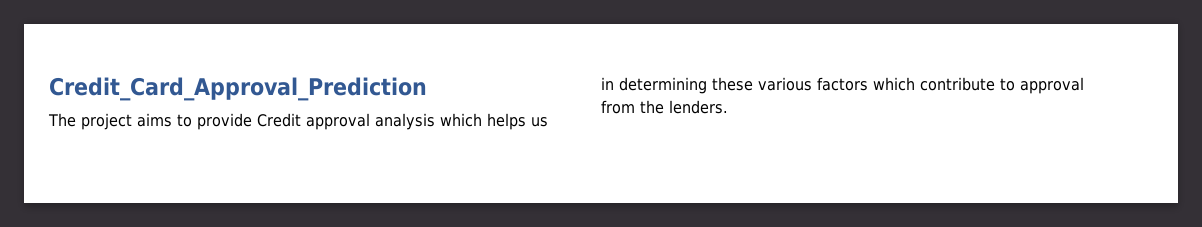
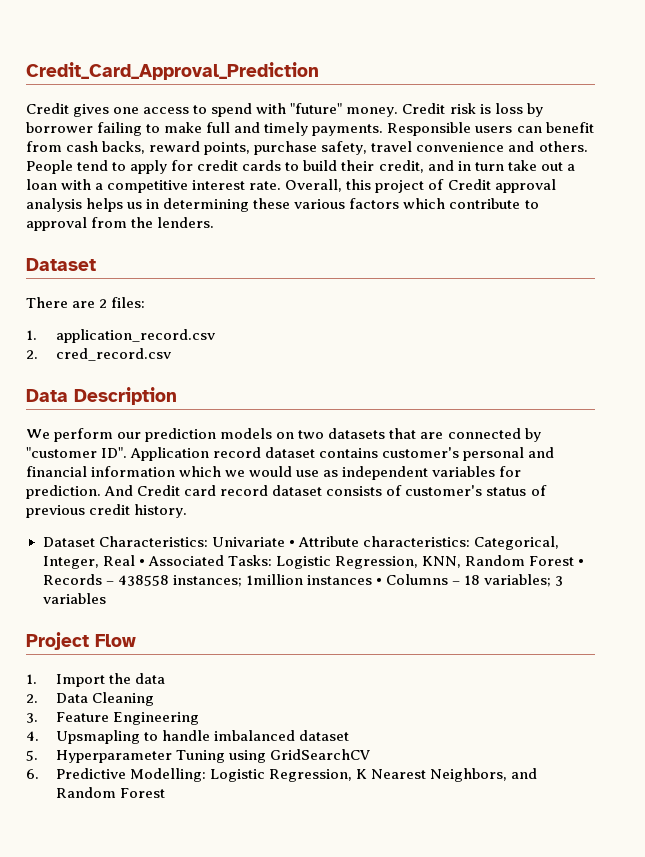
[48,113,252,130] The project aims to provide -> [26,103,543,117] [26,122,594,136] [26,141,588,155] [26,160,575,174] [26,179,445,193] Credit gives one access to spend with "future" money. Credit risk is loss by borrower failing to make full and timely payments. Responsible users can benefit from cash backs, reward points, purchase safety, travel convenience and others. People tend to apply for credit cards to build their credit, and in turn take out a loan with a competitive interest rate. Overall, this project of
[440,113,482,127] which -> (82, 205) none
(728, 107) none -> [26,258,96,271] [26,297,146,308] [26,329,216,343] [26,348,172,361] [26,387,177,405] [26,428,541,442] [26,447,555,461] [26,466,522,480] [26,485,547,499] [26,504,188,518] [42,536,559,550] [42,555,584,569] [42,574,564,587] [42,593,106,604] [26,632,136,650] [26,673,165,687] [26,692,154,706] [26,712,199,725] [26,730,349,744] [26,749,370,763] [26,768,537,782] [55,787,165,798] // Dataset // There are 2 files: // 1. application_record.csv // 2. cred_record.csv // Data Description // We perform our prediction models on two datasets that are connected by "customer ID". Application record dataset contains customer's personal and financial information which we would use as independent variables for prediction. And Credit card record dataset consists of customer's status of previous credit history. // Dataset Characteristics: Univariate • Attribute characteristics: Categorical, Integer, Real • Associated Tasks: Logistic Regression, KNN, Random Forest • Records – 438558 instances; 1million instances • Columns – 18 variables; 3 variables // Project Flow // 1. Import the data // 2. Data Cleaning // 3. Feature Engineering // 4. Upsmapling to handle imbalanced dataset // 5. Hyperparameter Tuning using GridSearchCV // 6. Predictive Modelling: Logistic Regression, K Nearest Neighbors, and Random Forest

